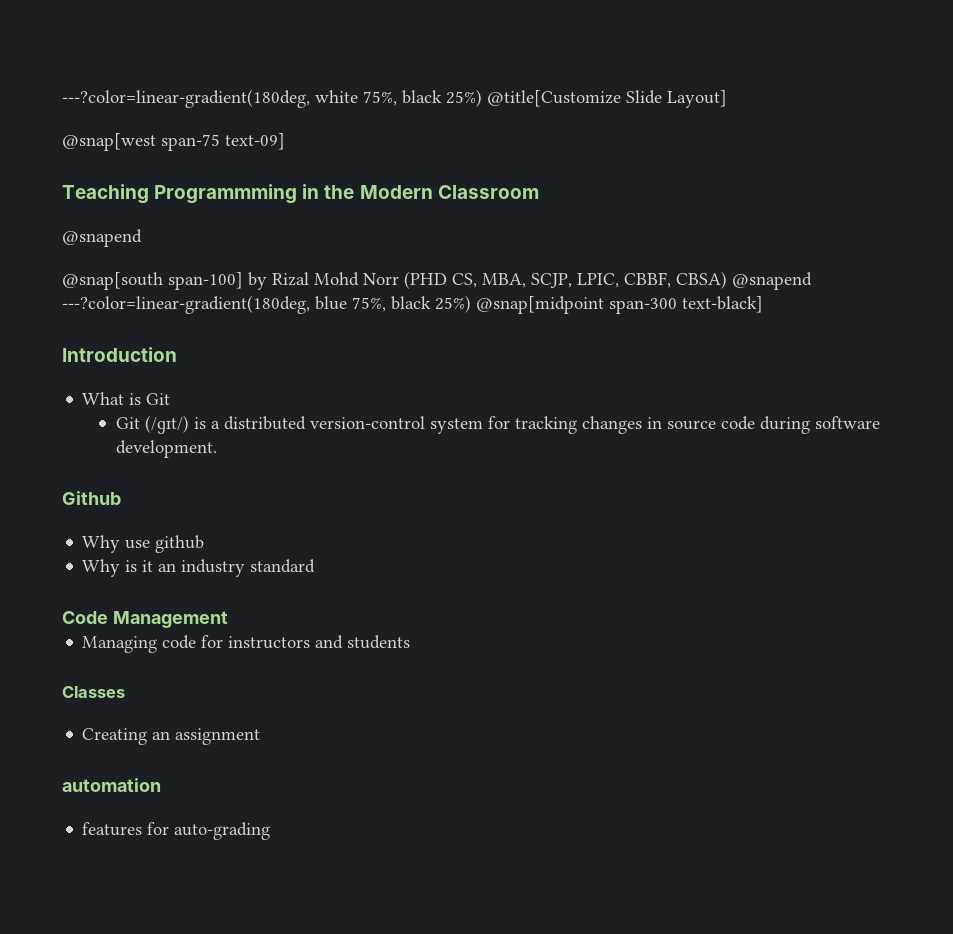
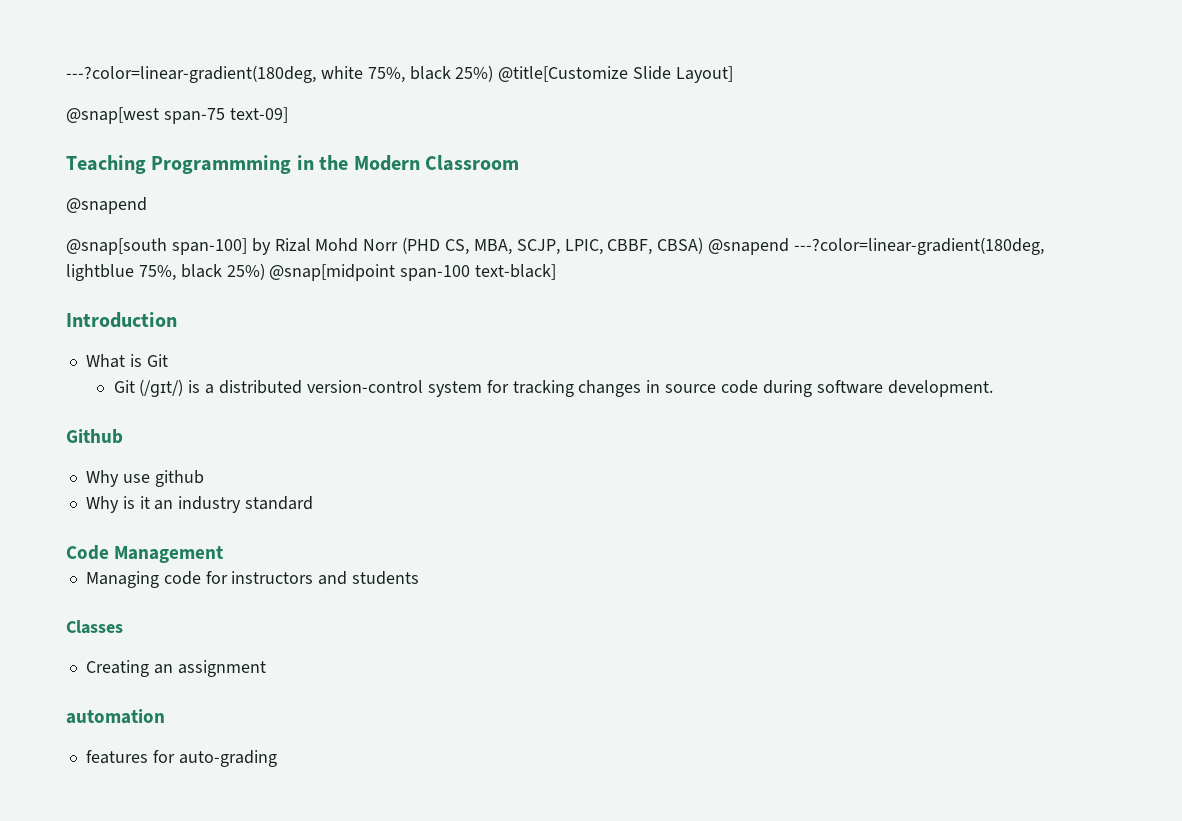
[315,296,347,310] blue -> [66,264,134,281] lightblue
[609,298,677,314] span-300 -> [400,265,471,281] span-100

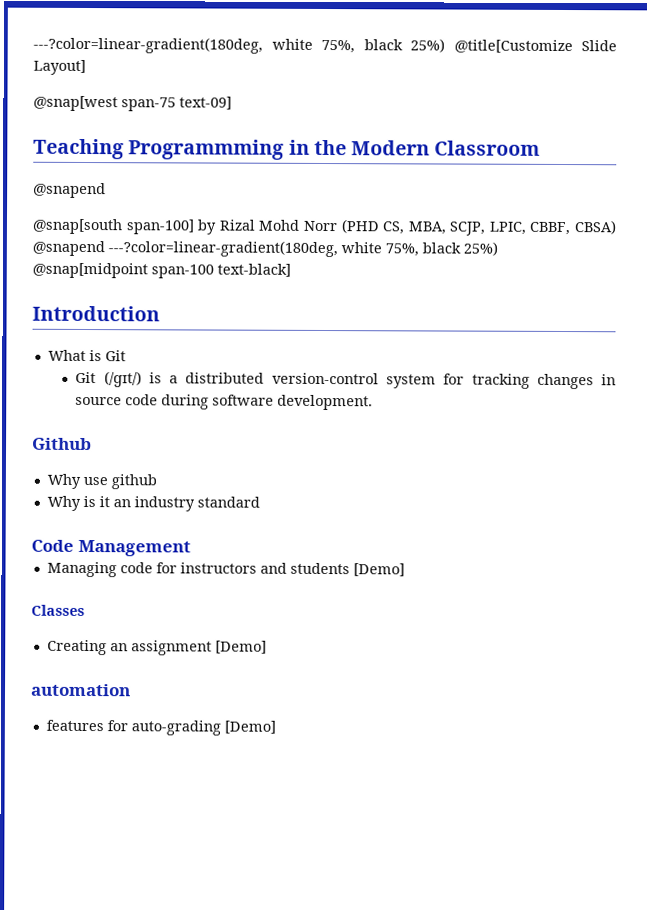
[66,264,134,281] lightblue -> [341,242,382,254] white
(420, 578) none -> [352,563,405,577] [Demo]
(266, 668) none -> [214,640,267,654] [Demo]
(277, 758) none -> [223,720,276,734] [Demo]

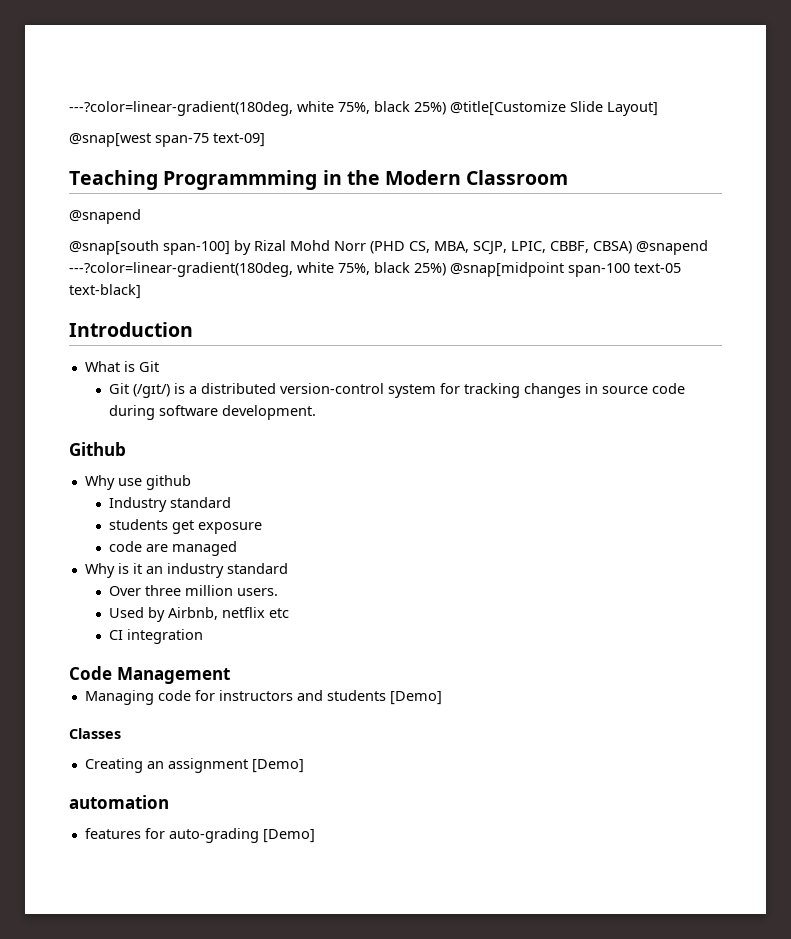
(214, 271) none -> [634,263,681,273] text-05
(157, 482) none -> [108,497,231,512] [108,519,262,534] [108,541,237,556] // Industry standard // students get exposure // code are managed
(260, 502) none -> [108,585,278,596] [108,607,289,622] [108,629,203,644] // Over three million users. // Used by Airbnb, netflix etc // CI integration

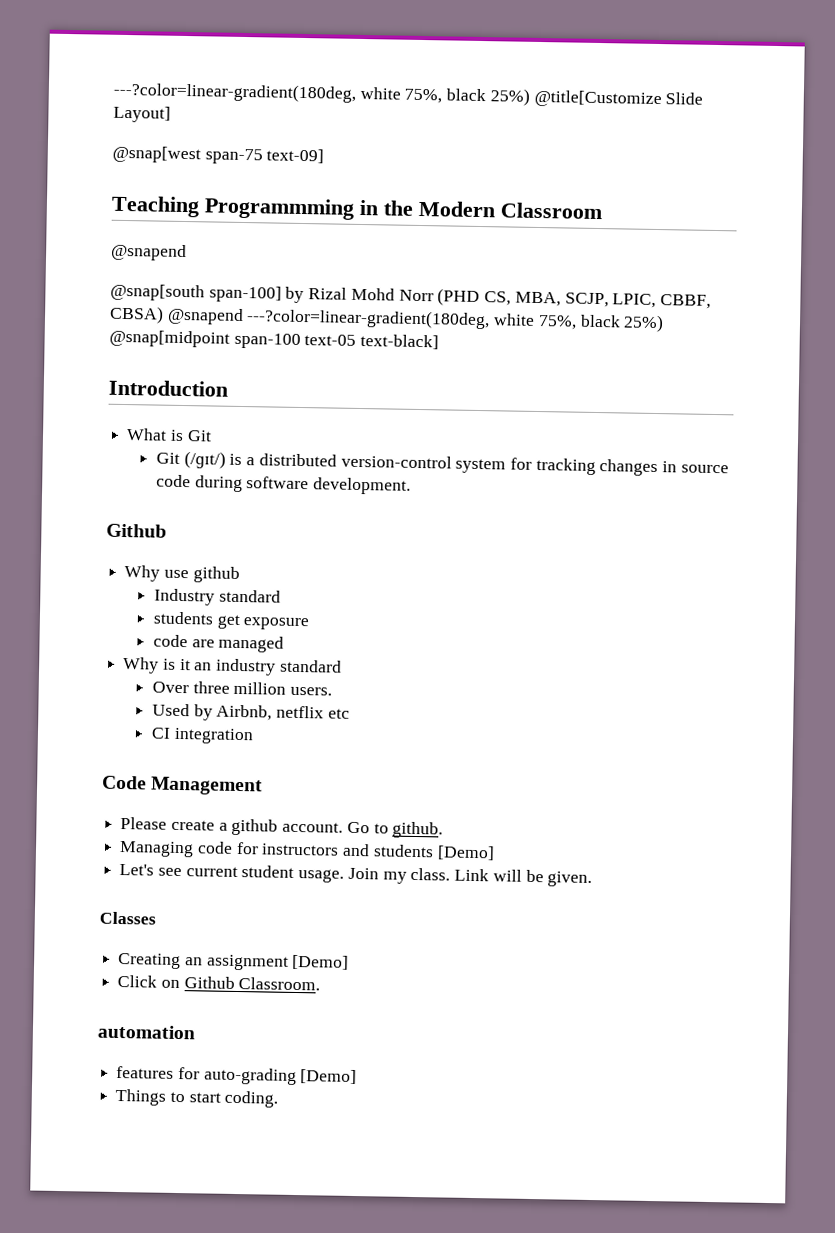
(230, 675) none -> [120,817,444,839] // Please create a github account. Go to github.
(442, 698) none -> [119,863,593,888] // Let's see current student usage. Join my class. Link will be given.
(304, 766) none -> [117,974,321,991] // Click on Github Classroom.
(315, 836) none -> [115,1088,279,1108] // Things to start coding.

